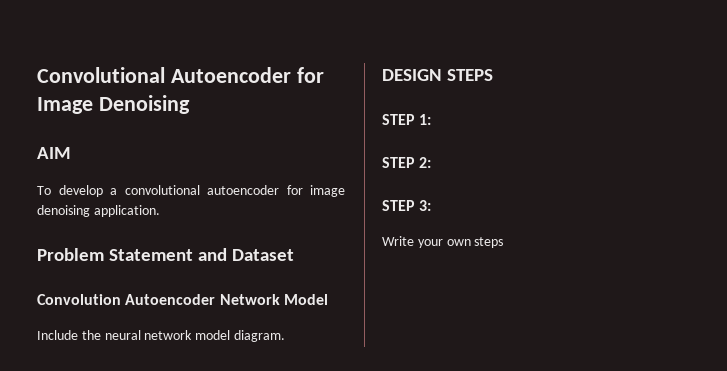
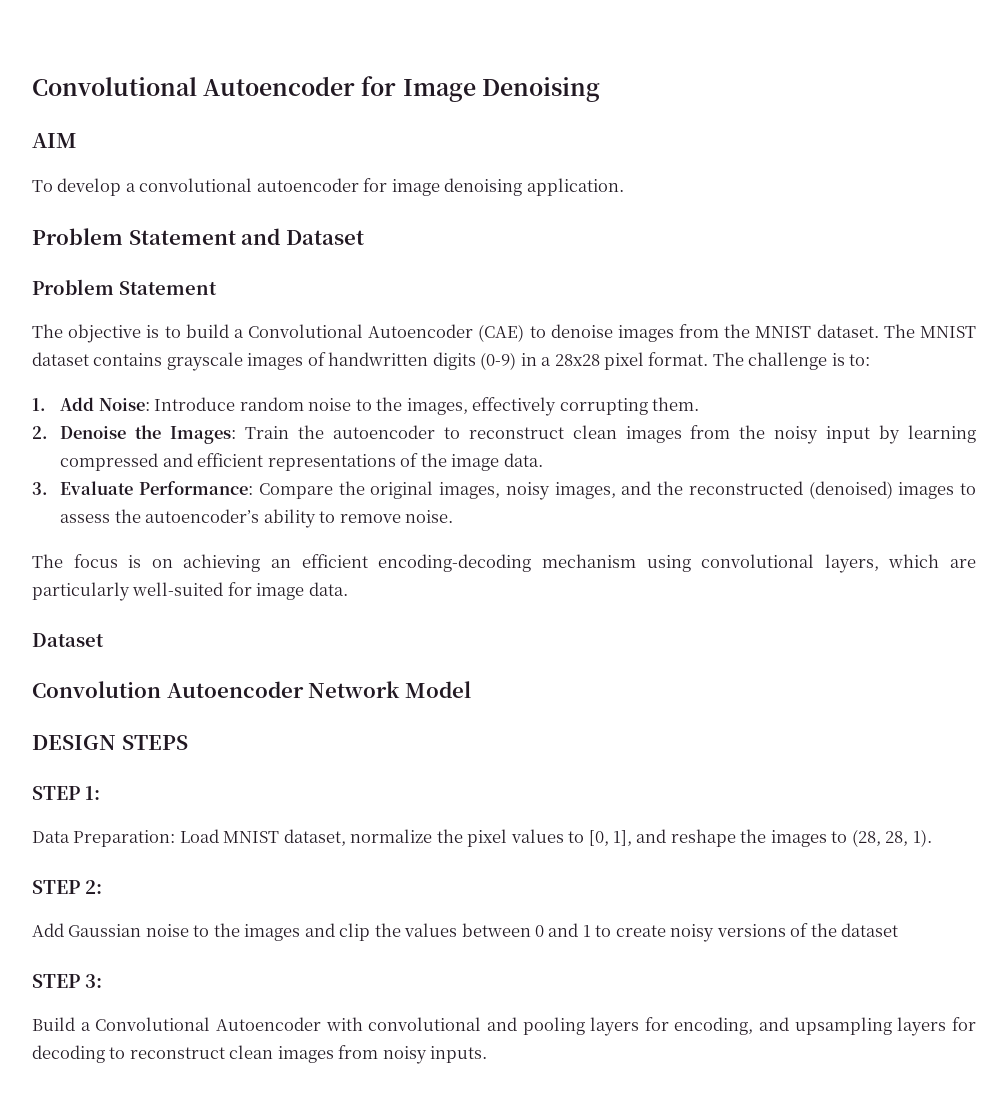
[37,294,328,305] [37,330,285,342] [382,69,494,81] [382,114,432,125] [382,157,432,168] [382,200,432,211] [382,236,504,248] Convolution Autoencoder Network Model // Include the neural network model diagram. // DESIGN STEPS // STEP 1: // STEP 2: // STEP 3: // Write your own steps -> [32,279,217,295] [32,324,976,343] [32,352,871,371] [32,397,700,416] [32,425,976,444] [60,453,543,471] [32,481,977,500] [60,509,454,528] [32,554,977,573] [32,582,348,601] [32,633,104,647] [32,681,471,698] [32,735,188,750] [32,786,100,800] [32,829,932,847] [32,880,102,894] [32,923,899,942] [32,974,102,988] [32,1017,976,1036] [32,1045,488,1064] Problem Statement // The objective is to build a Convolutional Autoencoder (CAE) to denoise images from the MNIST dataset. The MNIST dataset contains grayscale images of handwritten digits (0-9) in a 28x28 pixel format. The challenge is to: // 1. Add Noise: Introduce random noise to the images, effectively corrupting them. // 2. Denoise the Images: Train the autoencoder to reconstruct clean images from the noisy input by learning compressed and efficient representations of the image data. // 3. Evaluate Performance: Compare the original images, noisy images, and the reconstructed (denoised) images to assess the autoencoder’s ability to remove noise. // The focus is on achieving an efficient encoding-decoding mechanism using convolutional layers, which are particularly well-suited for image data. // Dataset // Convolution Autoencoder Network Model // DESIGN STEPS // STEP 1: // Data Preparation: Load MNIST dataset, normalize the pixel values to [0, 1], and reshape the images to (28, 28, 1). // STEP 2: // Add Gaussian noise to the images and clip the values between 0 and 1 to create noisy versions of the dataset // STEP 3: // Build a Convolutional Autoencoder with convolutional and pooling layers for encoding, and upsampling layers for decoding to reconstruct clean images from noisy inputs.

